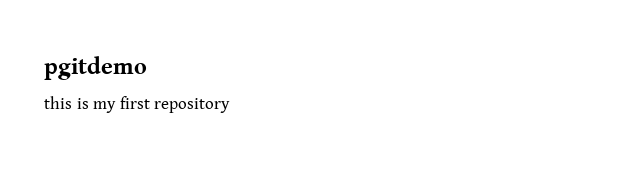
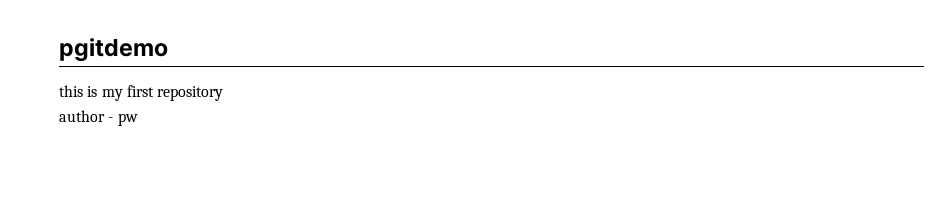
(231, 105) none -> [59,110,138,126] // author - pw

